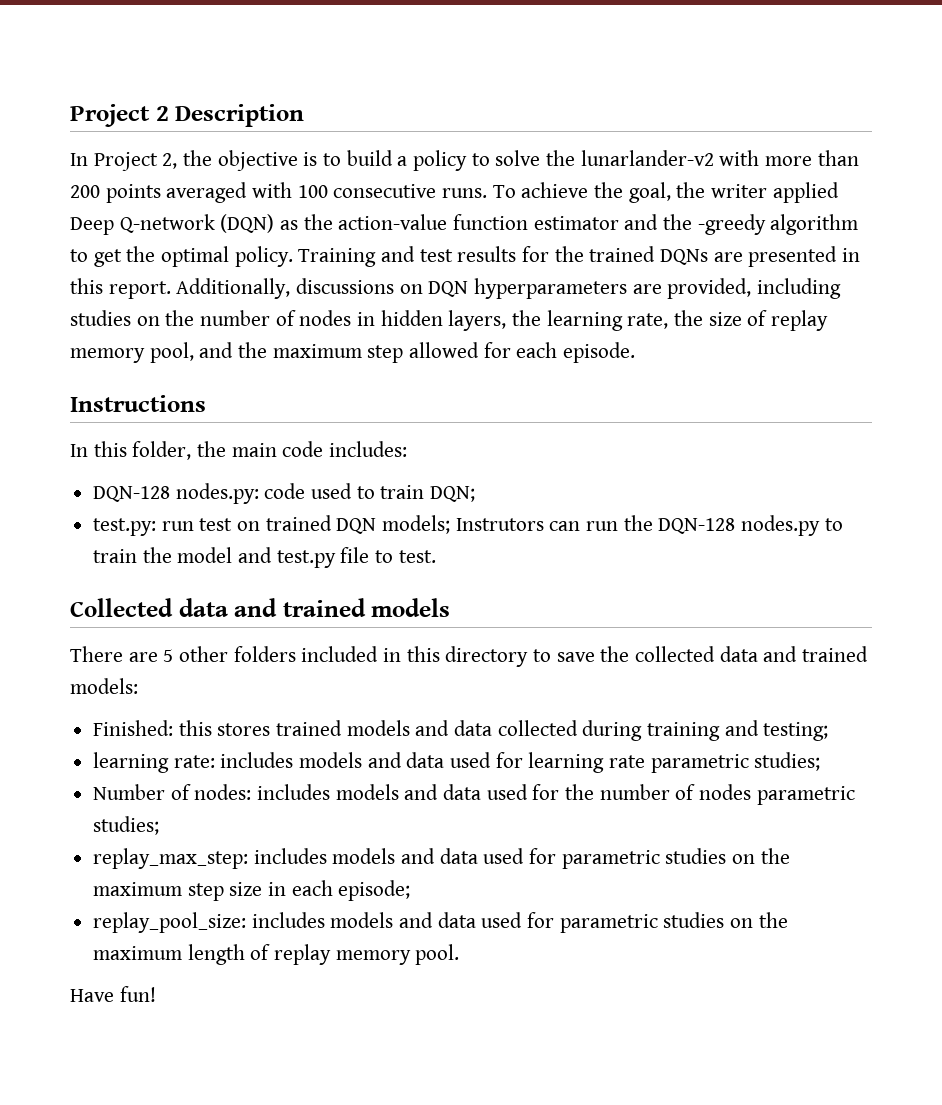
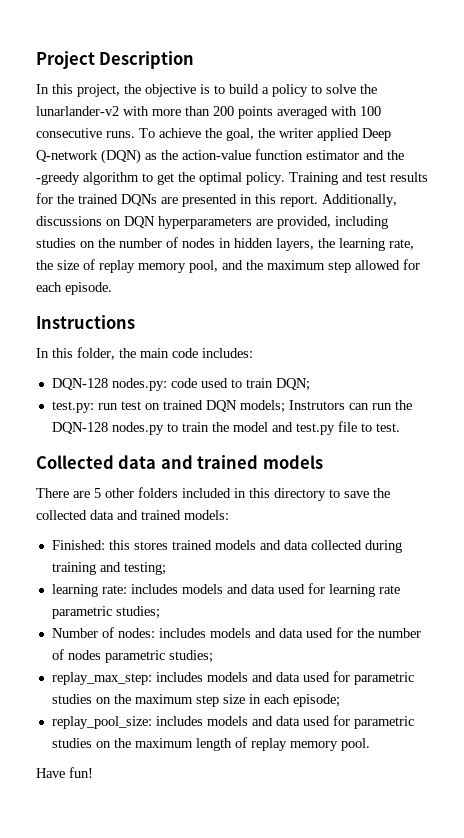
[70,104,169,127] Project 2 -> [36,51,95,69] Project
[93,152,178,171] Project 2, -> [52,84,120,97] this project,

